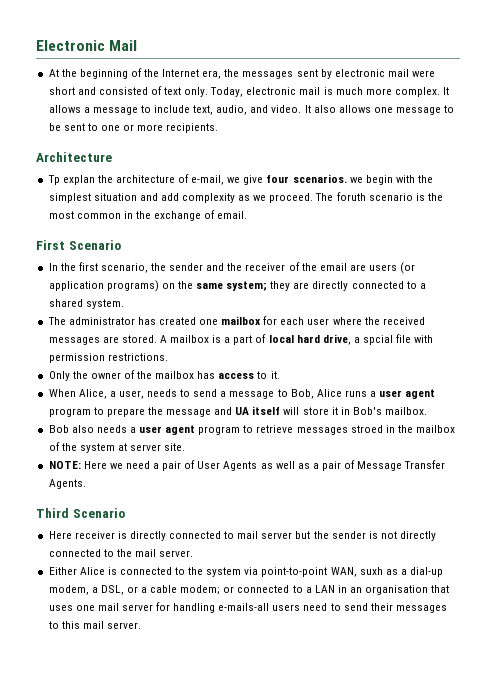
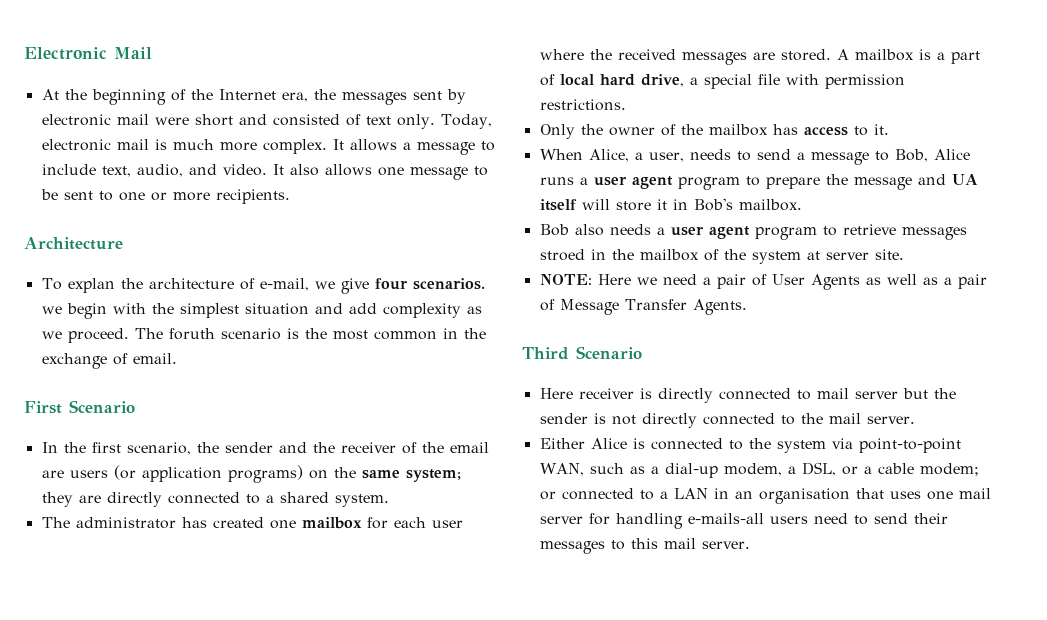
[47,175,60,185] Tp -> [41,278,62,290] To
[363,335,394,345] spcial -> [703,74,752,89] special
[359,567,383,575] suxh -> [589,463,624,474] such

